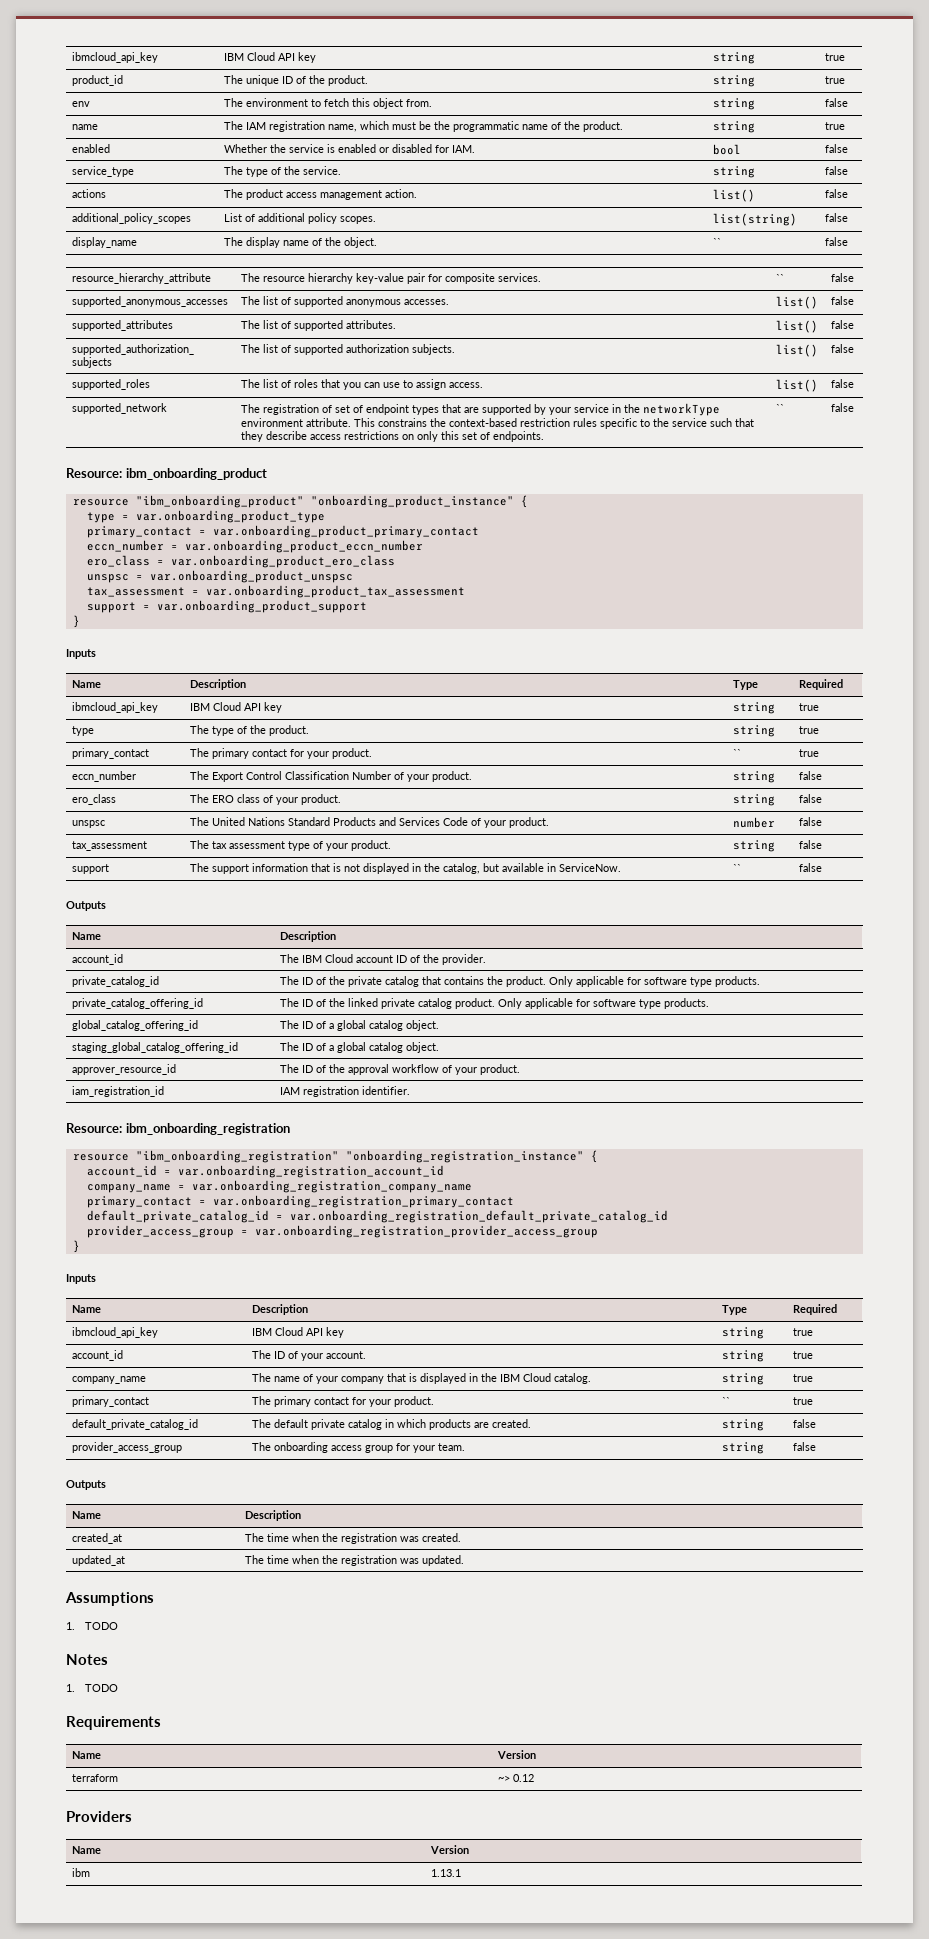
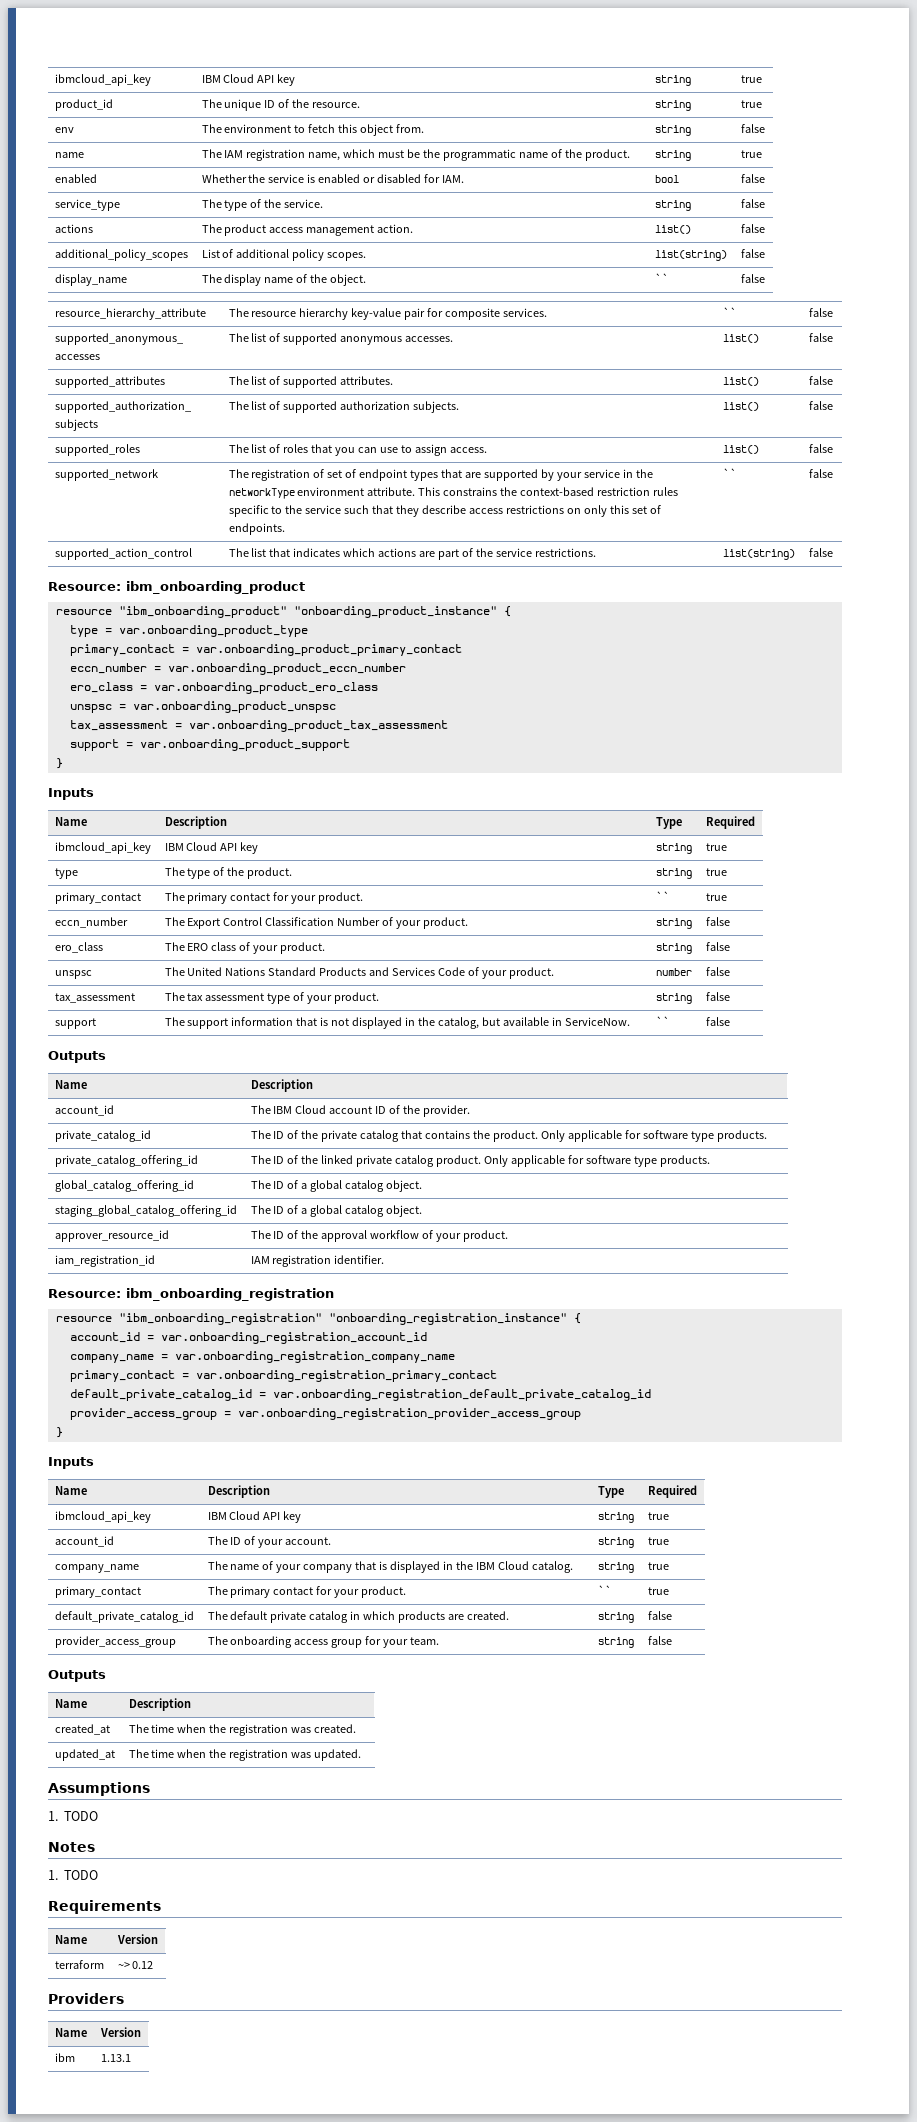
[328,75,369,86] product. -> [312,102,361,108] resource.
(855, 407) none -> [54,548,192,560] [228,548,597,560] [722,549,795,560] [808,548,833,557] // supported_action_control | The list that indicates which actions are part of the service restrictions. | list(string) | false

